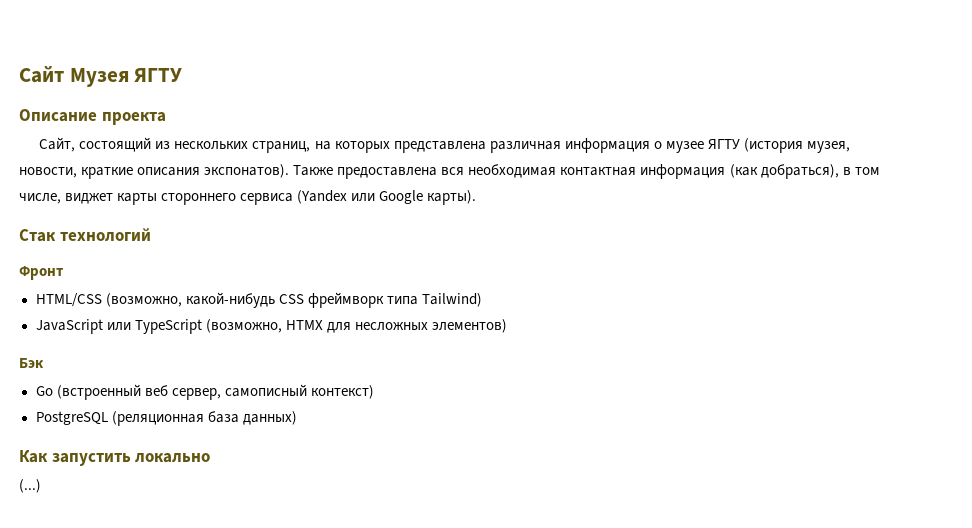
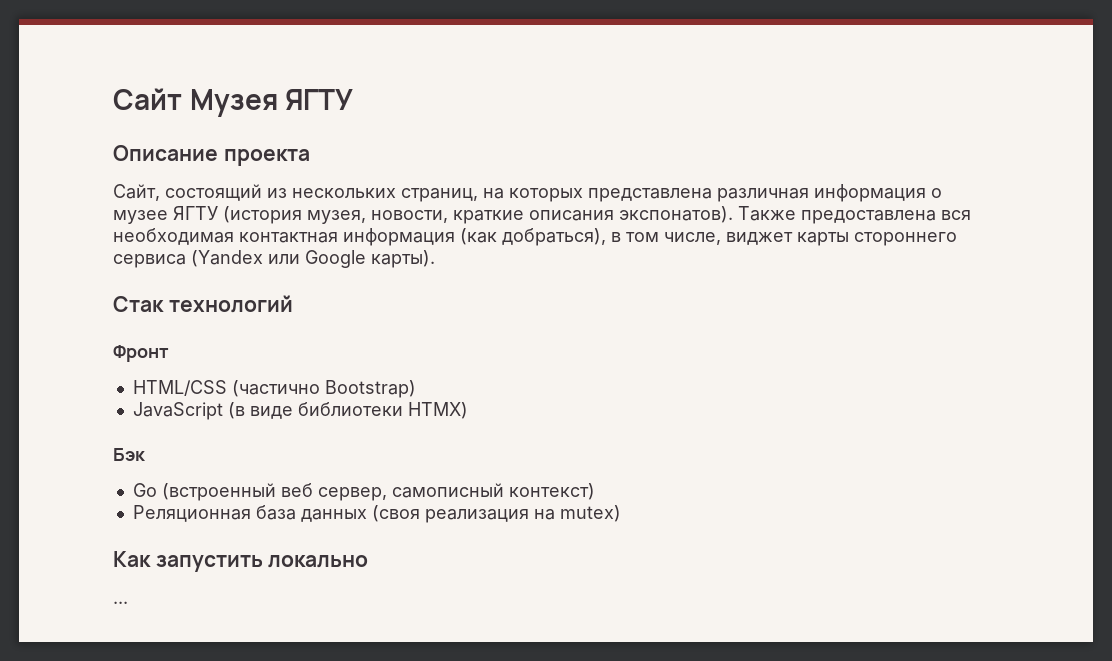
[105,292,482,308] [35,319,507,334] (возможно, какой-нибудь CSS фреймворк типа Tailwind) // JavaScript или TypeScript (возможно, HTMX для несложных элементов) -> [231,380,416,398] [132,402,468,420] (частично Bootstrap) // JavaScript (в виде библиотеки HTMX)
[35,411,297,426] PostgreSQL (реляционная база данных) -> [132,505,621,523] Реляционная база данных (своя реализация на mutex)
[19,479,41,493] (...) -> [113,601,128,604] ...

